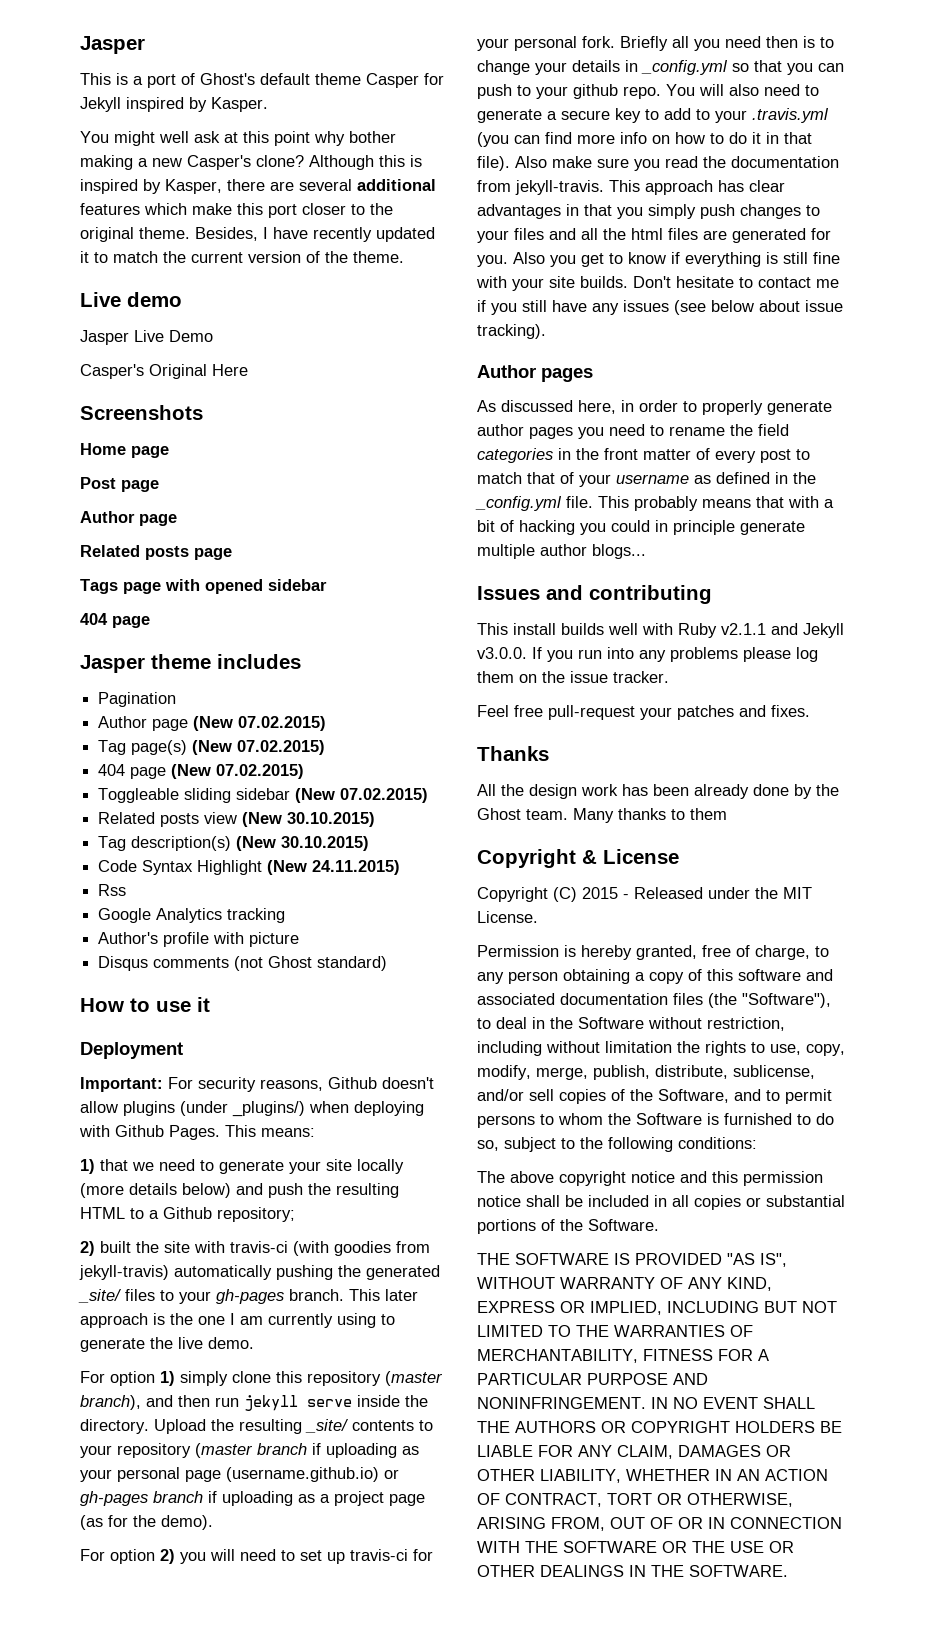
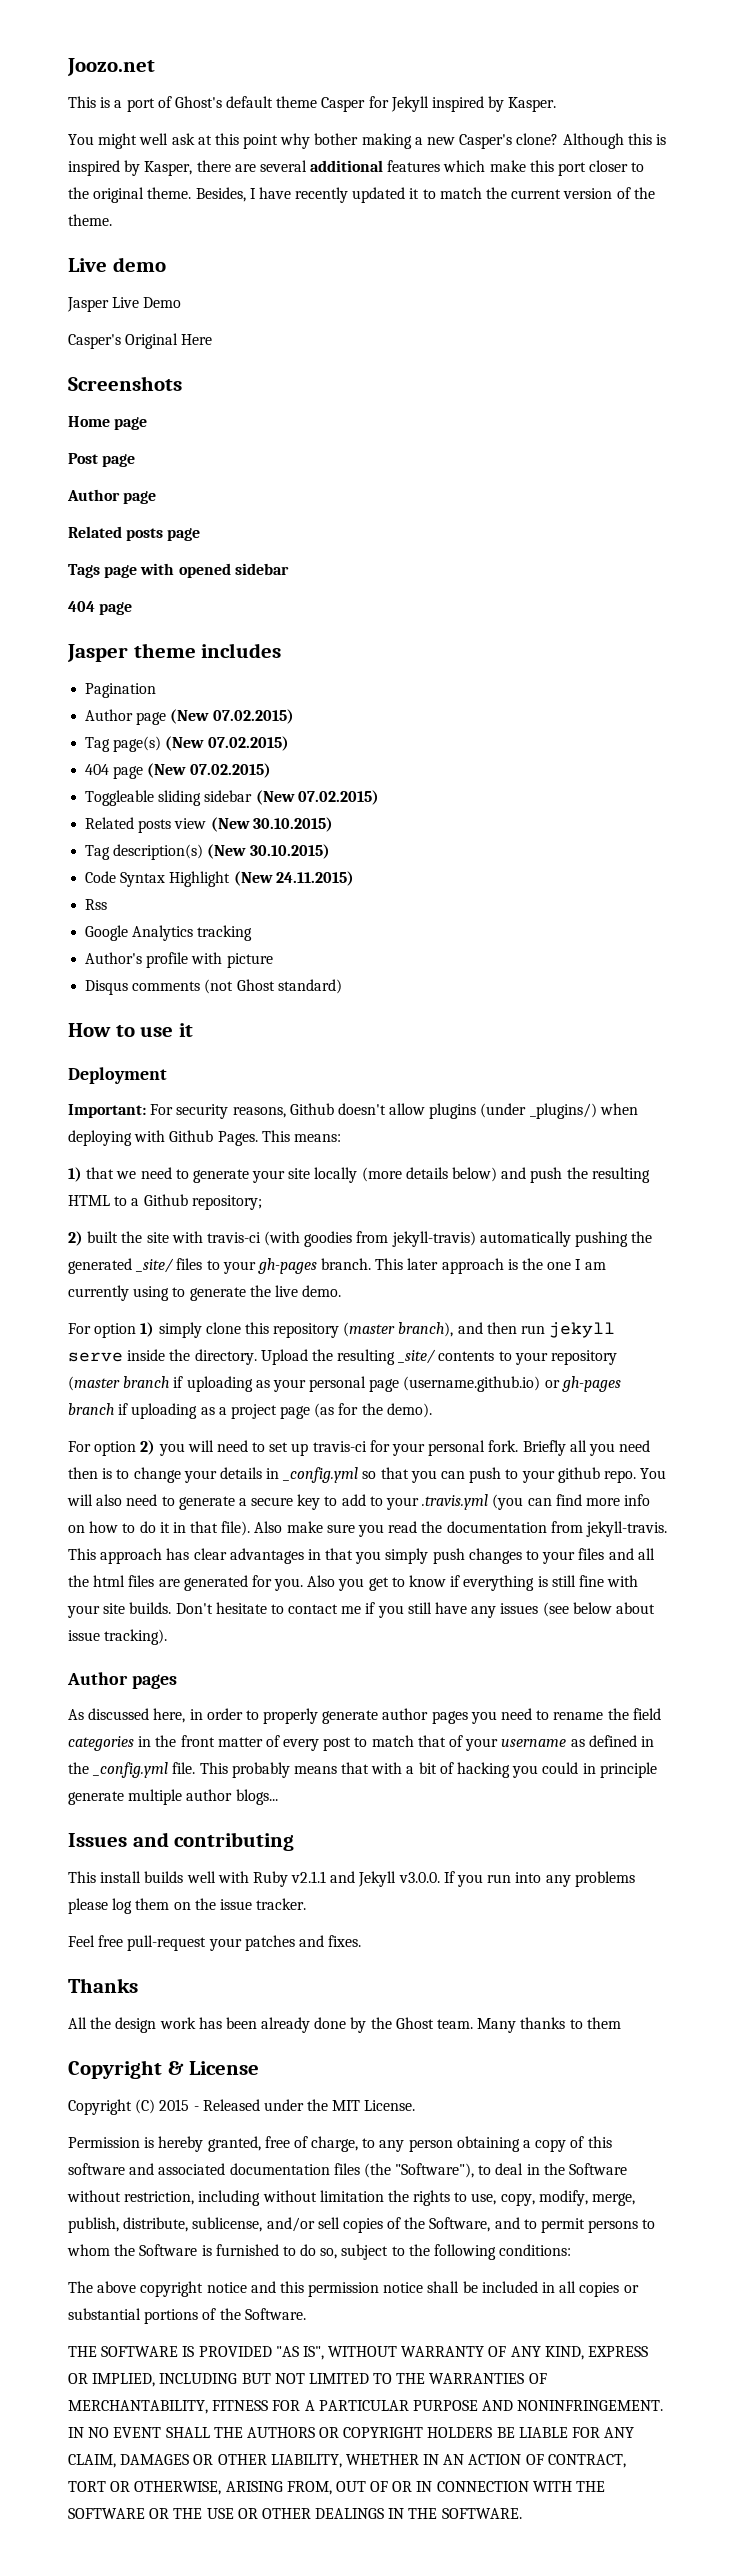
[80,36,145,54] Jasper -> [67,58,155,76] Joozo.net

